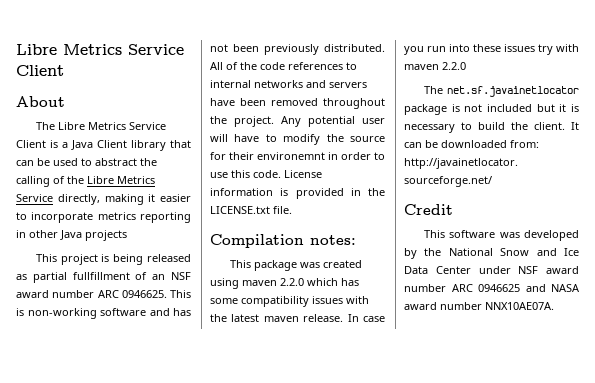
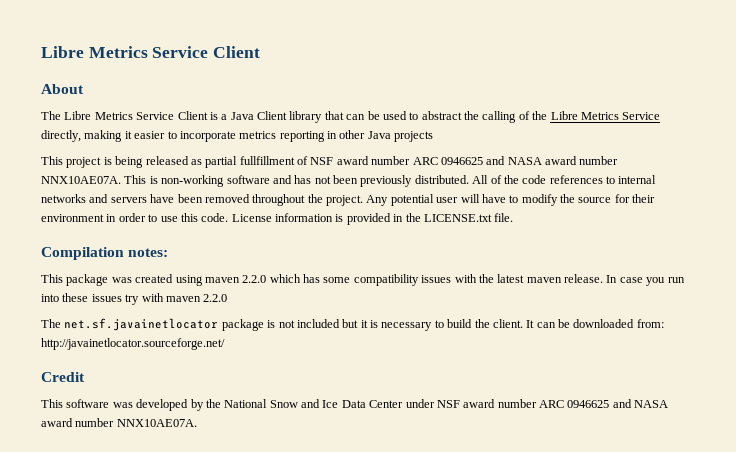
[152,272,191,280] [16,290,167,298] an NSF award number ARC 0946625. -> [310,156,619,165] [41,176,121,184] NSF award number ARC 0946625 and NASA award number NNX10AE07A.
[257,152,325,160] environemnt -> [41,214,104,222] environment

